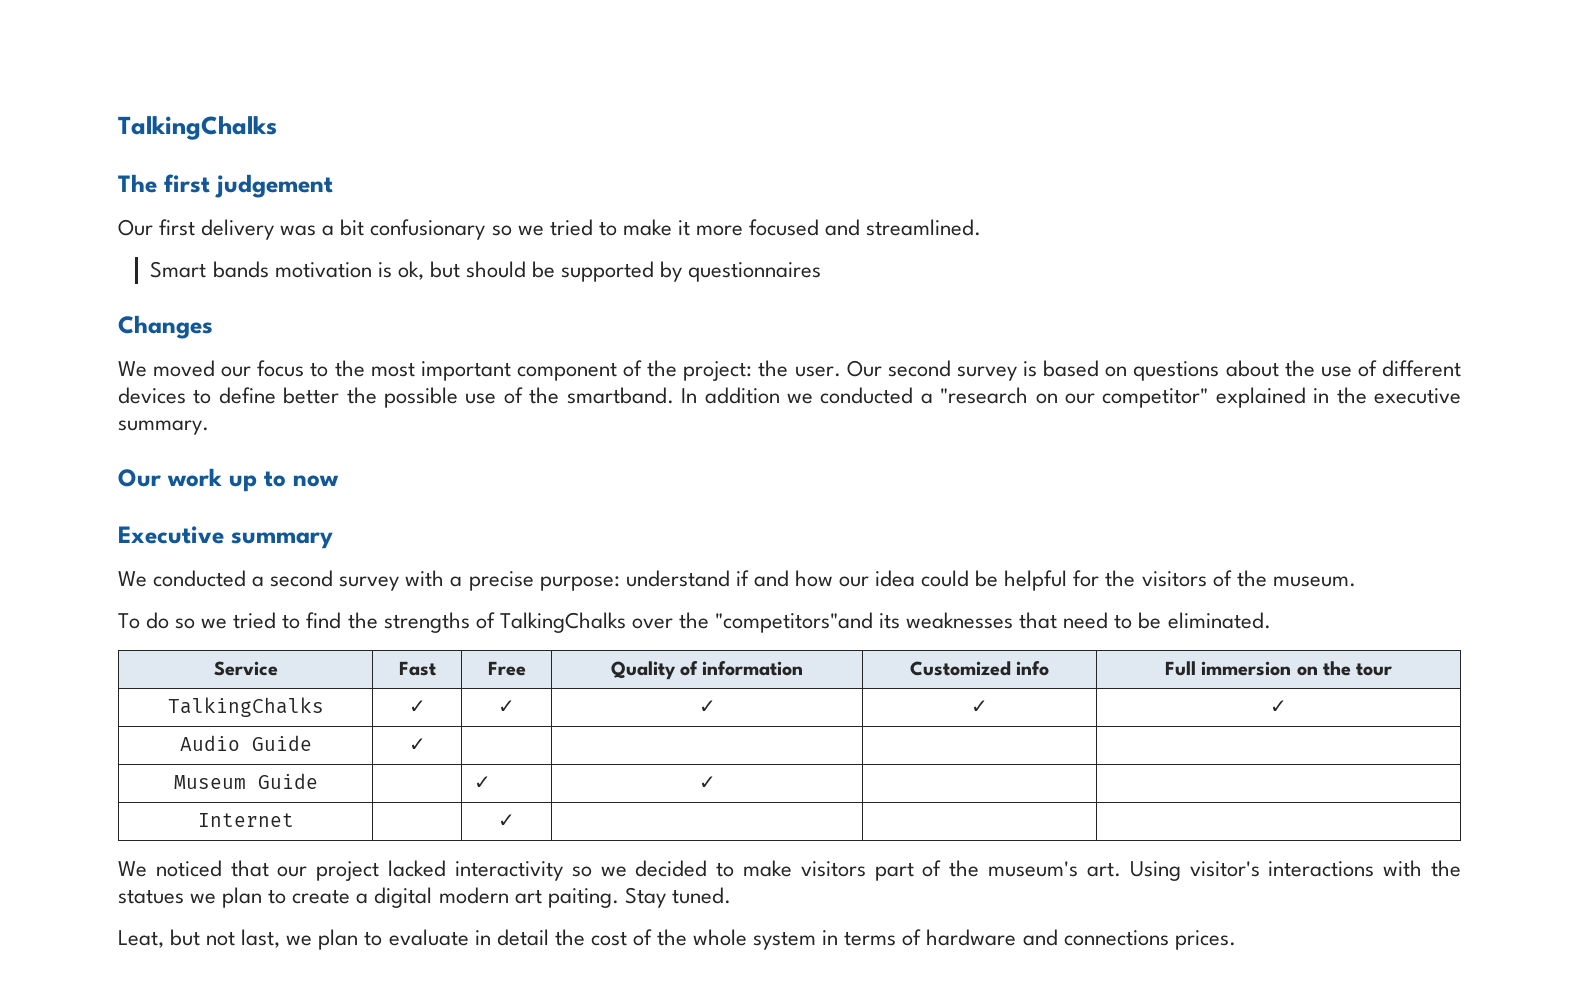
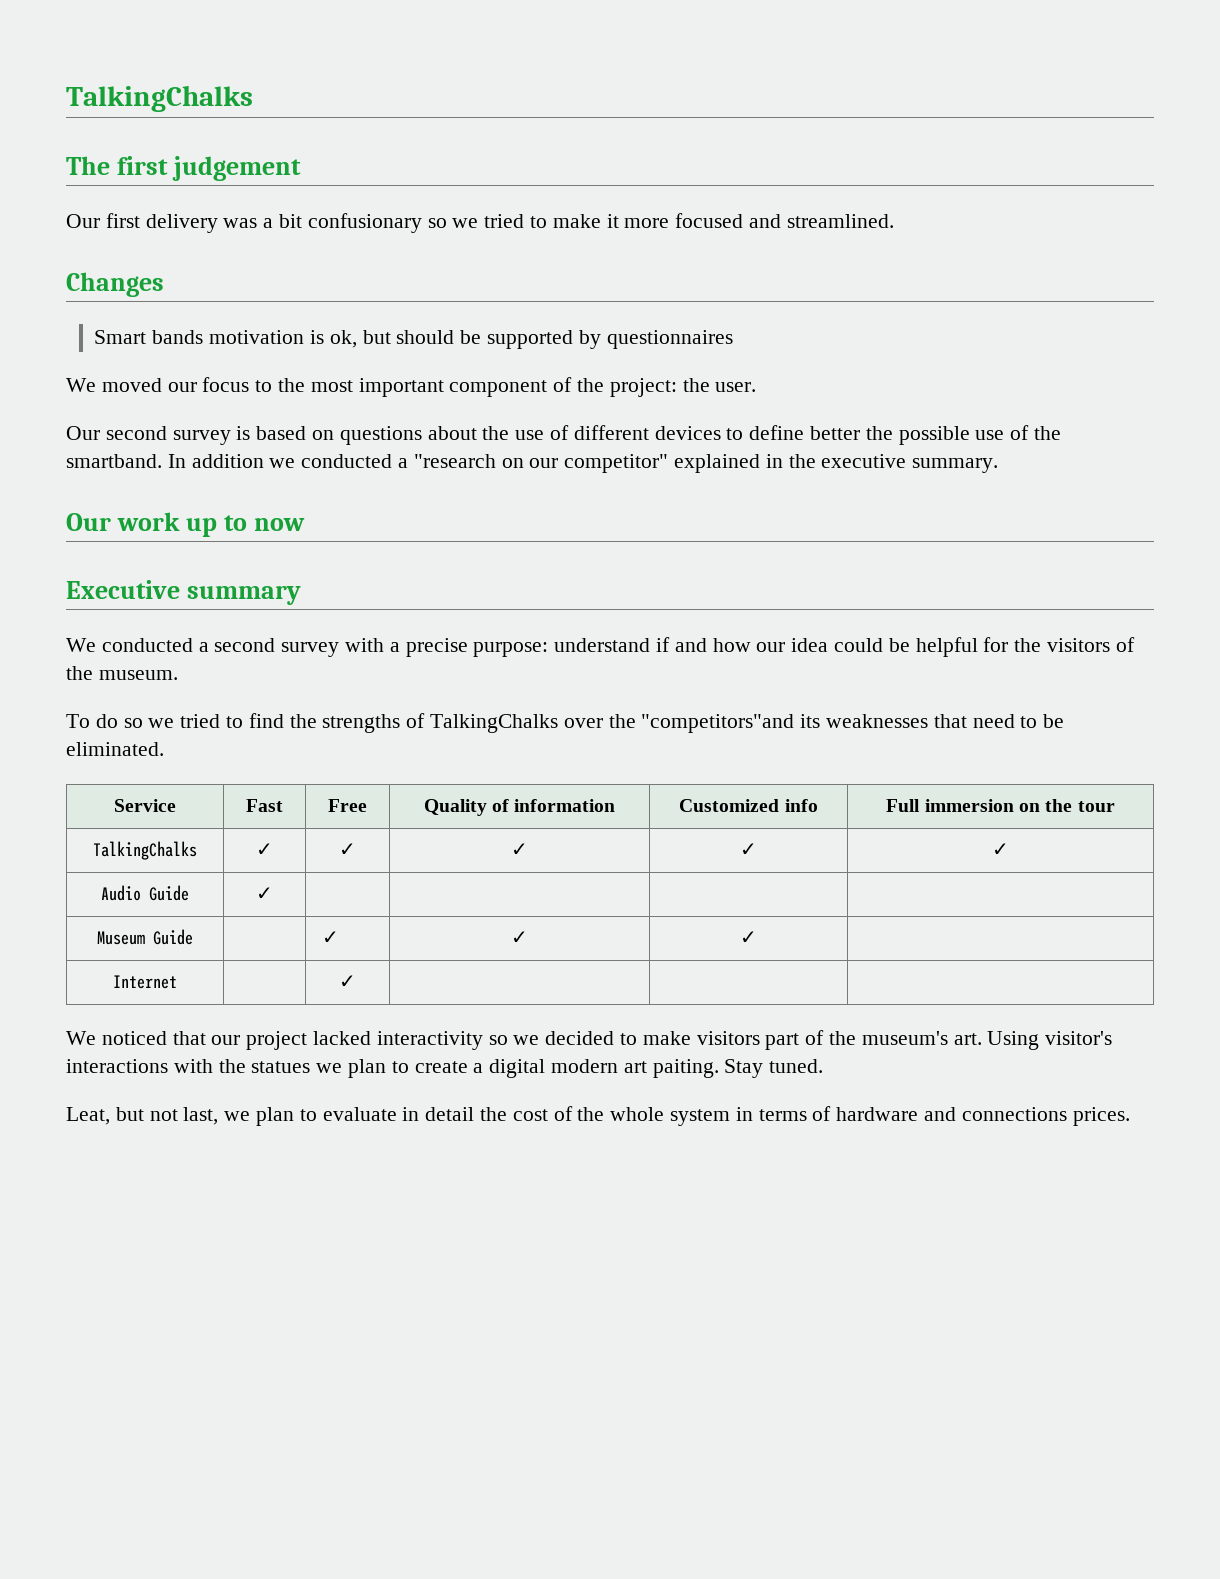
(982, 227) none -> [66,272,164,297] // Changes
[118,315,213,339] // Changes -> (733, 339) none
(841, 371) none -> (757, 387) //
(716, 782) none -> [740,931,757,944] ✓

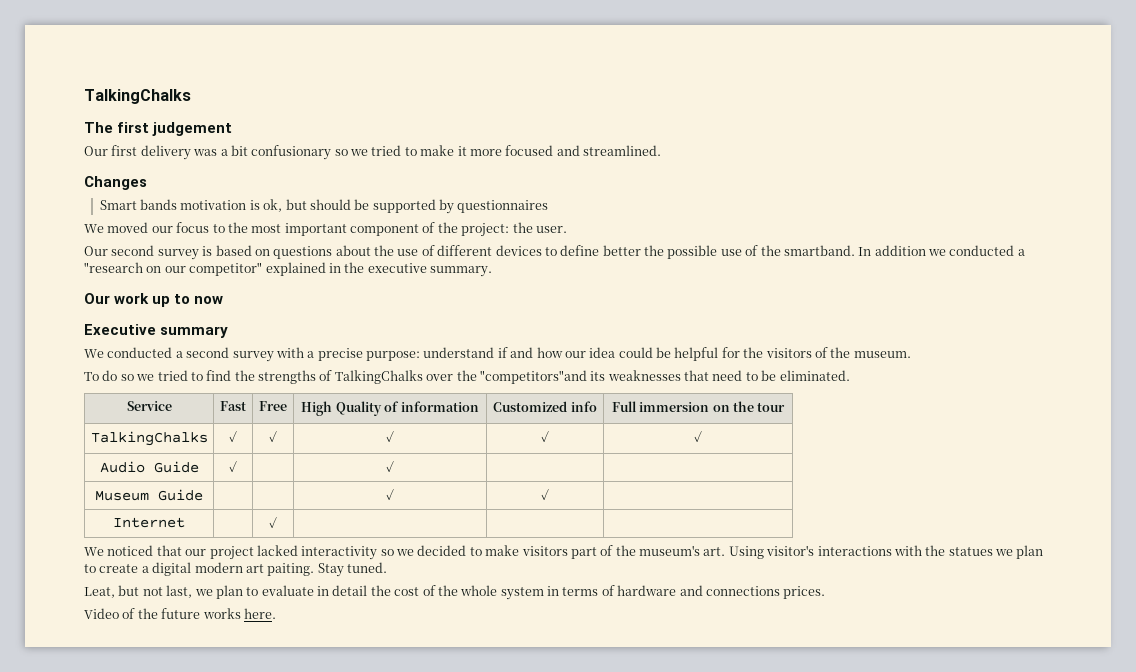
(367, 805) none -> [301,401,333,416] High
(273, 893) none -> [386,461,395,472] ✓
[322,931,340,944] ✓ -> (203, 495) none
(1130, 1116) none -> [84,608,276,619] // Video of the future works here.

